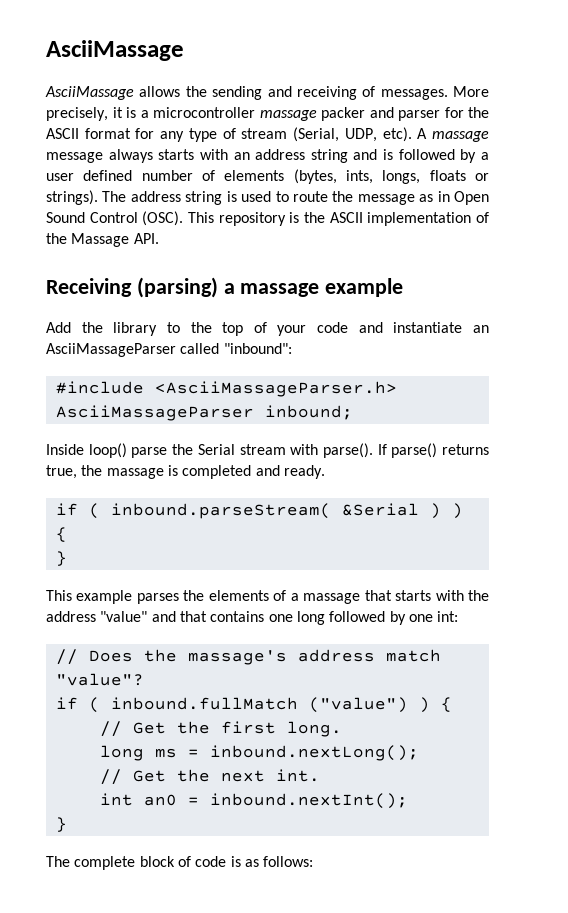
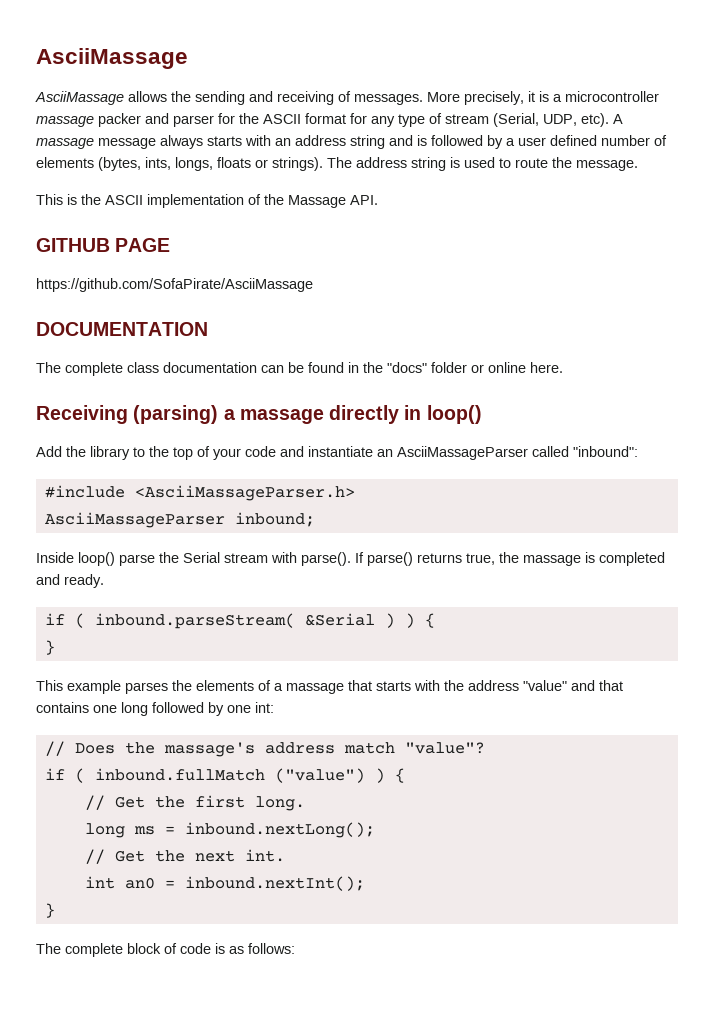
[357,191,490,205] [46,211,286,226] message as in Open Sound Control (OSC). This repository -> [576,160,638,171] [36,194,63,205] message. // This
(159, 238) none -> [36,238,171,252] [36,278,313,292] [36,322,208,336] [36,362,563,376] // GITHUB PAGE // https://github.com/SofaPirate/AsciiMassage // DOCUMENTATION // The complete class documentation can be found in the "docs" folder or online here.
[325,278,404,297] example -> [329,405,482,424] directly in loop()

